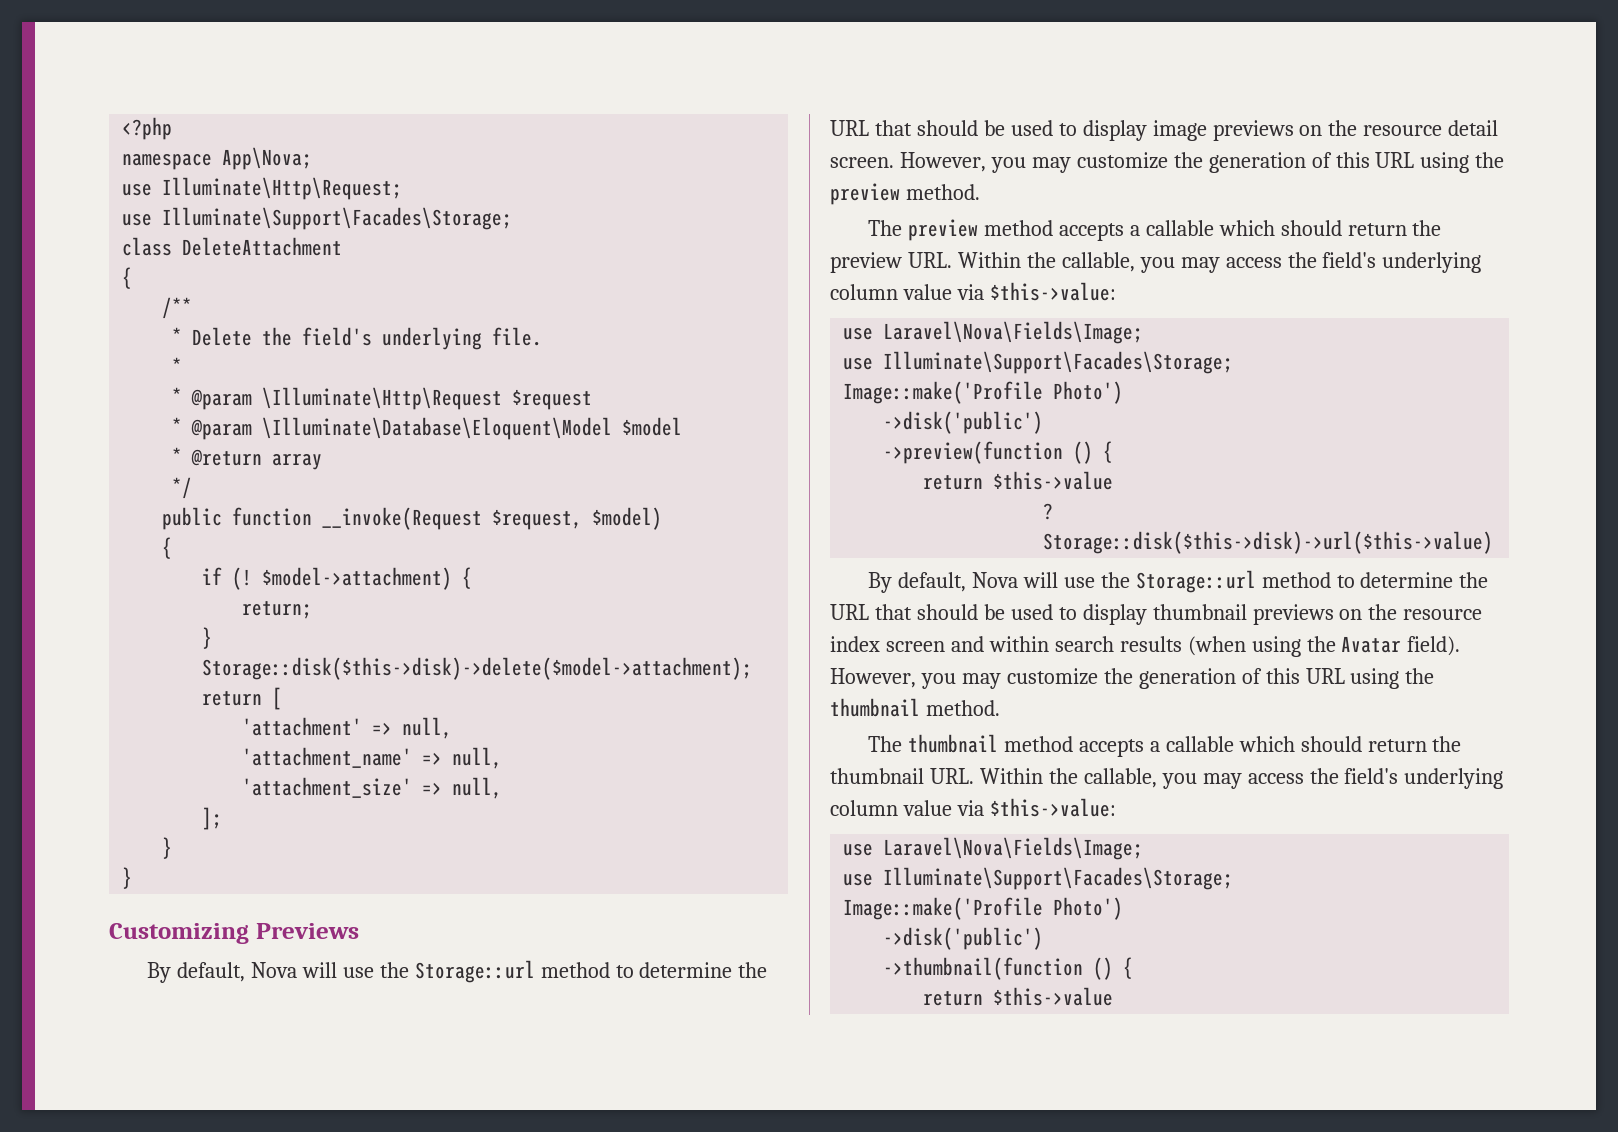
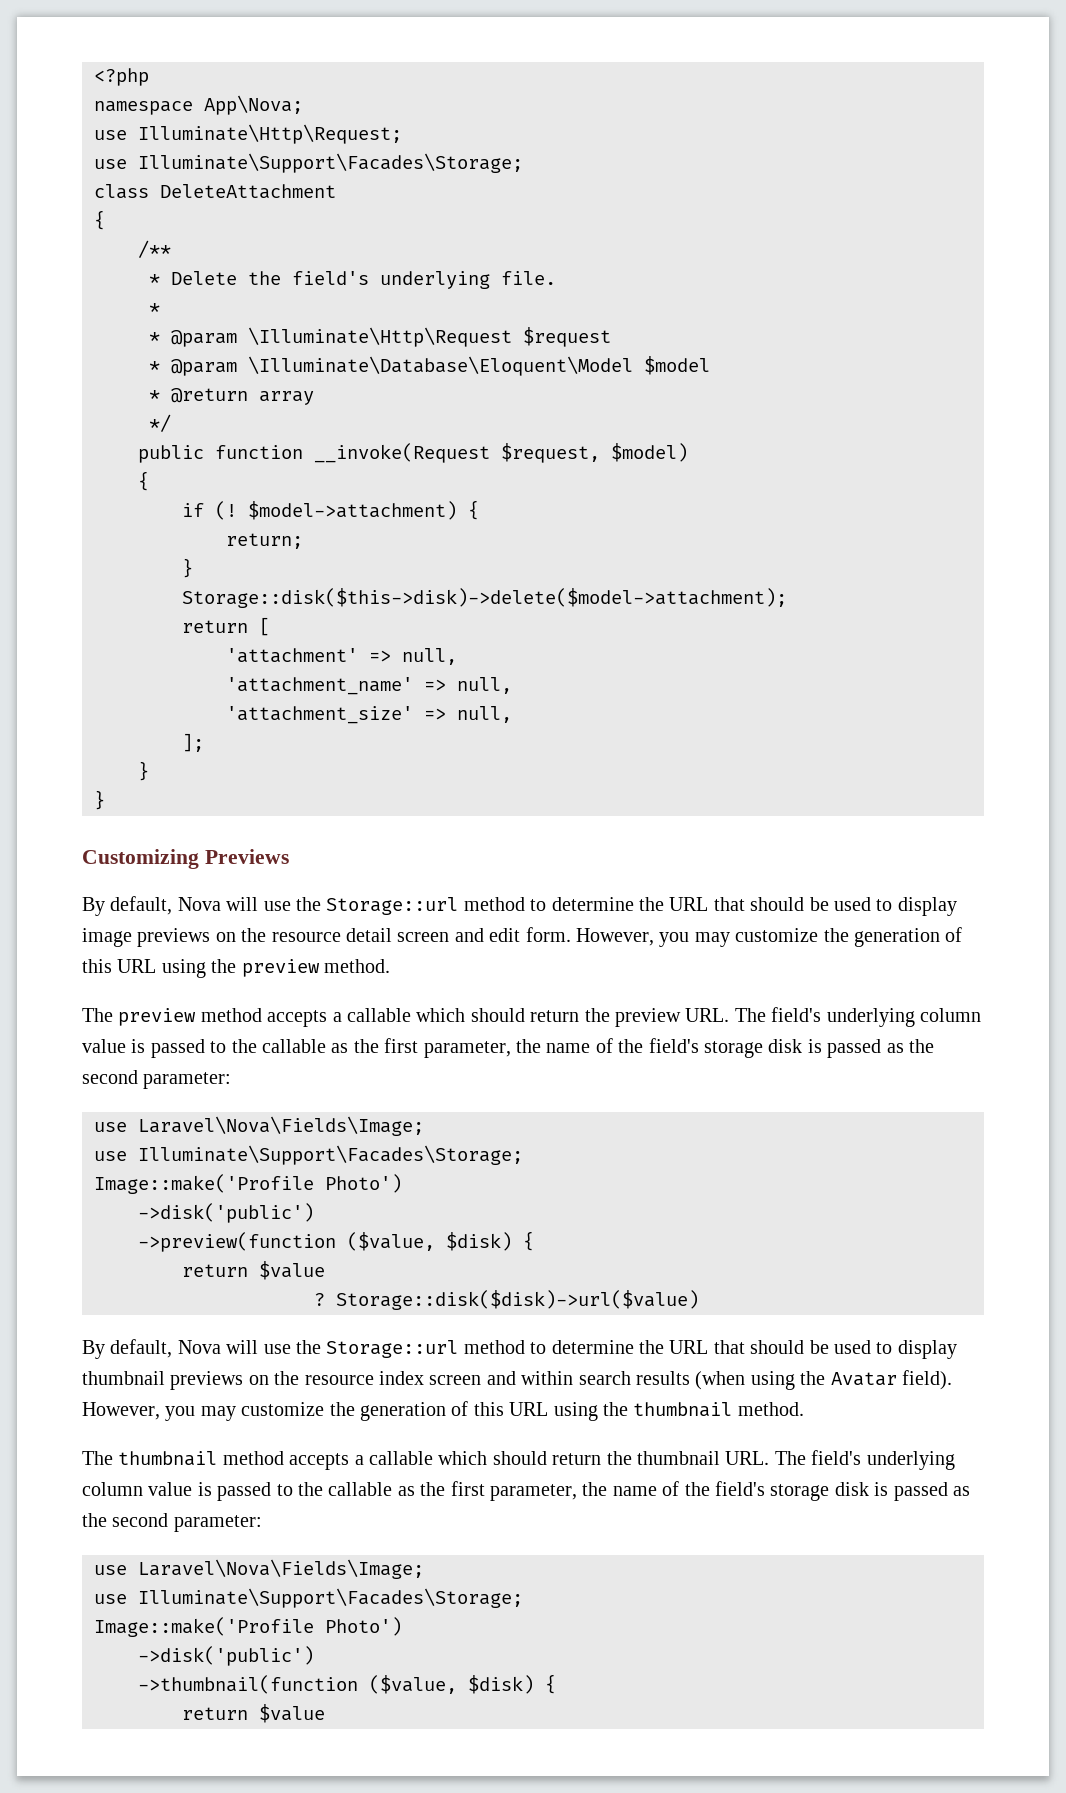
[830,157,894,168] screen. -> [397,927,571,942] screen and edit form.
[957,252,1482,273] [830,282,1116,301] Within the callable, you may access the field's underlying column value via $this->value: -> [734,1007,981,1027] [82,1038,934,1058] [82,1070,232,1089] The field's underlying column value is passed to the callable as the first parameter, the name of the field's storage disk is passed as the second parameter:
[1073,441,1114,464] [923,471,1114,490] () { // return $this->value -> [347,1231,534,1251] [182,1261,325,1280] ($value, $disk) { // return $value
[1043,531,1494,554] Storage::disk($this->disk)->url($this->value) -> [336,1290,699,1310] Storage::disk($disk)->url($value)
[979,768,1504,789] [830,798,1116,817] Within the callable, you may access the field's underlying column value via $this->value: -> [774,1450,955,1470] [82,1481,970,1501] [82,1513,262,1532] The field's underlying column value is passed to the callable as the first parameter, the name of the field's storage disk is passed as the second parameter:
[1093,957,1134,980] [923,987,1114,1006] () { // return $this->value -> [369,1674,556,1694] [182,1704,325,1723] ($value, $disk) { // return $value

